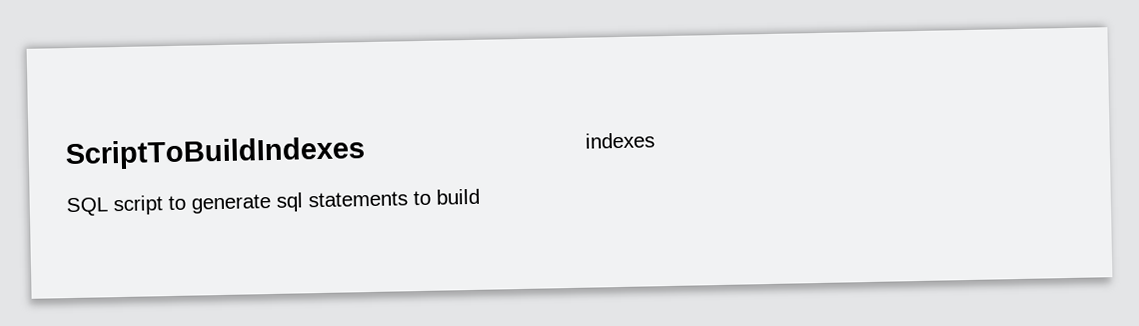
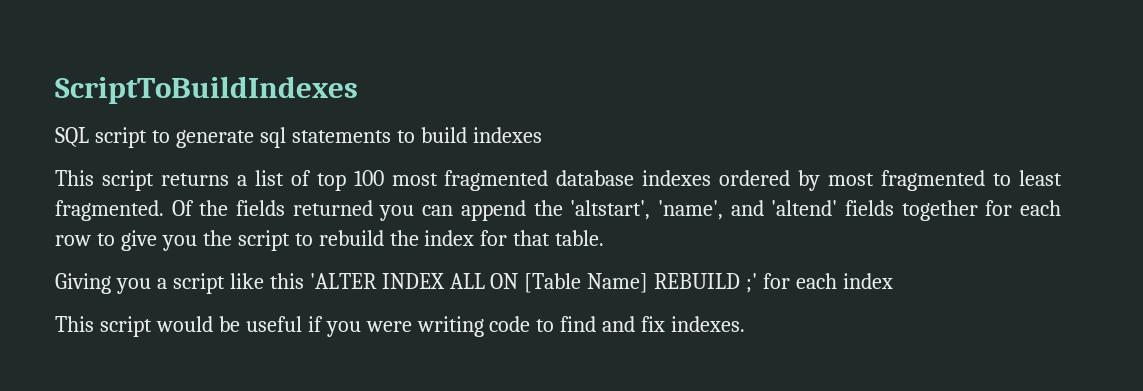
(655, 140) none -> [55,170,1063,191] [55,200,1061,221] [55,230,605,251] [55,273,894,294] [55,316,746,337] // This script returns a list of top 100 most fragmented database indexes ordered by most fragmented to least fragmented. Of the fields returned you can append the 'altstart', 'name', and 'altend' fields together for each row to give you the script to rebuild the index for that table. // Giving you a script like this 'ALTER INDEX ALL ON [Table Name] REBUILD ;' for each index // This script would be useful if you were writing code to find and fix indexes.

